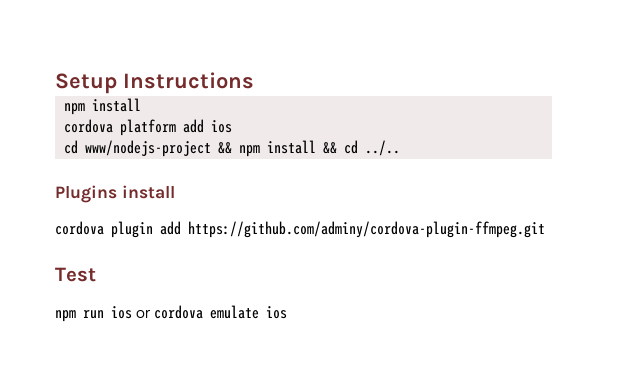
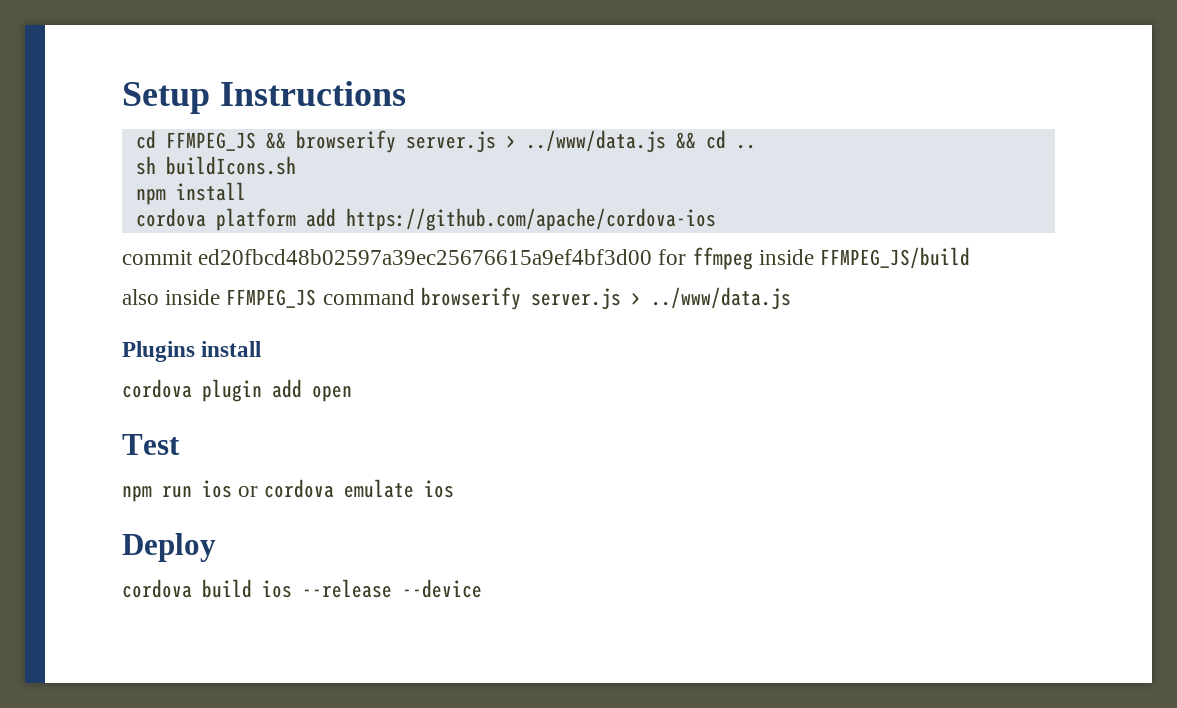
(254, 80) none -> [135,130,756,153] [135,156,296,175] // cd FFMPEG_JS && browserify server.js > ../www/data.js && cd .. // sh buildIcons.sh
[211,120,232,133] [64,140,400,157] ios // cd www/nodejs-project && npm install && cd ../.. -> [345,208,716,231] [122,247,971,270] [122,287,791,310] https://github.com/apache/cordova-ios // commit ed20fbcd48b02597a39ec25676615a9ef4bf3d00 for ffmpeg inside FFMPEG_JS/build // also inside FFMPEG_JS command browserify server.js > ../www/data.js
[188,221,545,238] https://github.com/adminy/cordova-plugin-ffmpeg.git -> [312,385,352,402] open
(288, 312) none -> [122,533,216,562] [122,579,482,598] // Deploy // cordova build ios --release --device

